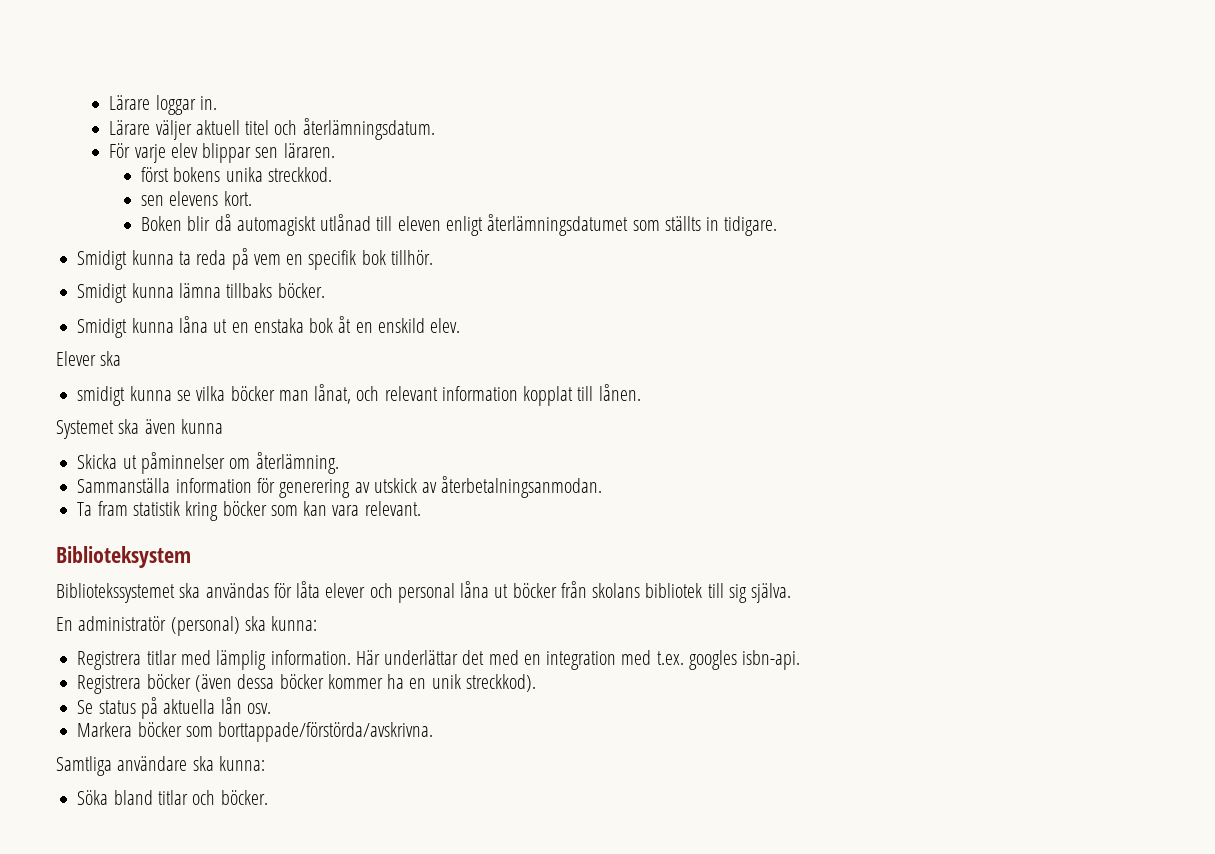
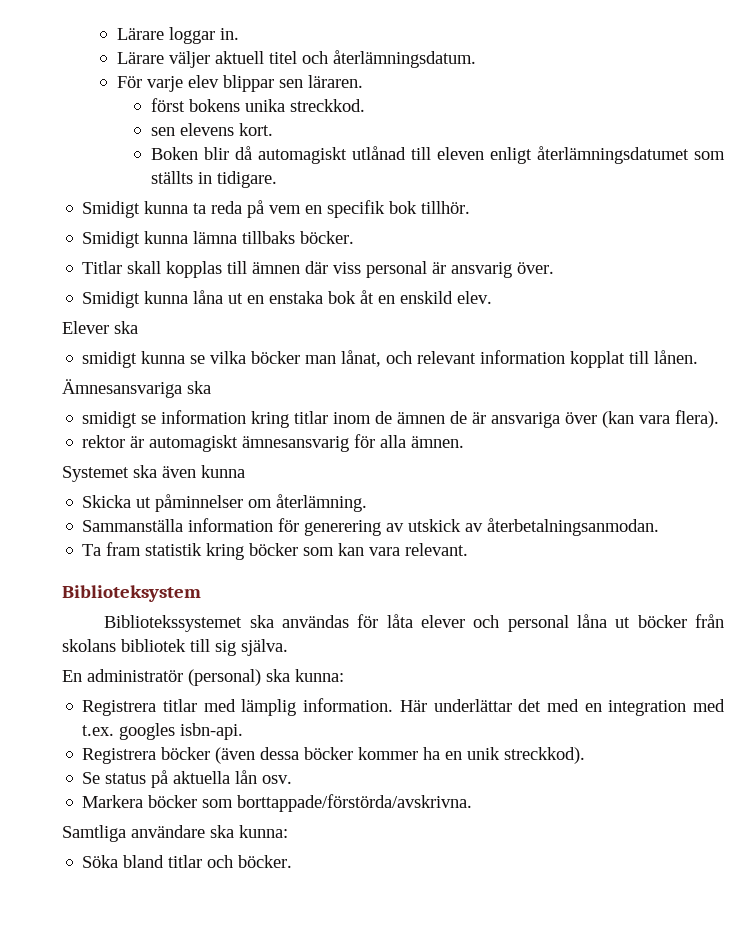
(325, 290) none -> [82,261,555,278] // Titlar skall kopplas till ämnen där viss personal är ansvarig över.
(641, 392) none -> [62,379,211,398] [82,410,720,428] [82,434,465,452] // Ämnesansvariga ska // smidigt se information kring titlar inom de ämnen de är ansvariga över (kan vara flera). // rektor är automagiskt ämnesansvarig för alla ämnen.

